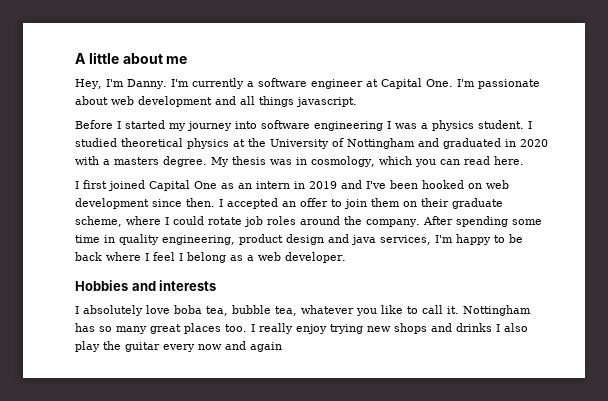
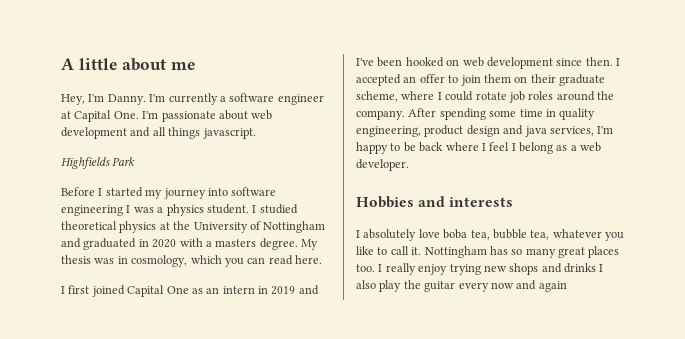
(357, 102) none -> [61,157,136,169] // Highfields Park

